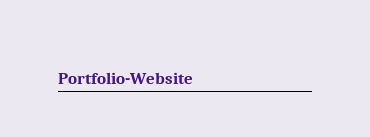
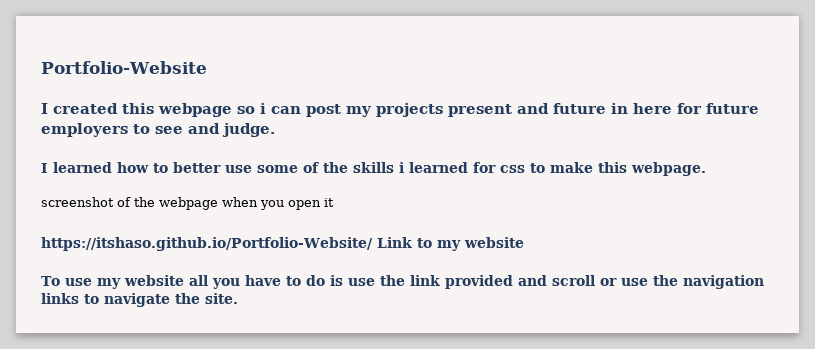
(193, 78) none -> [41,103,759,117] [41,123,275,137] [41,162,706,176] [41,197,334,210] [41,237,524,251] [41,275,764,289] [41,293,238,307] // I created this webpage so i can post my projects present and future in here for future employers to see and judge. // I learned how to better use some of the skills i learned for css to make this webpage. // screenshot of the webpage when you open it // https://itshaso.github.io/Portfolio-Website/ Link to my website // To use my website all you have to do is use the link provided and scroll or use the navigation links to navigate the site.

